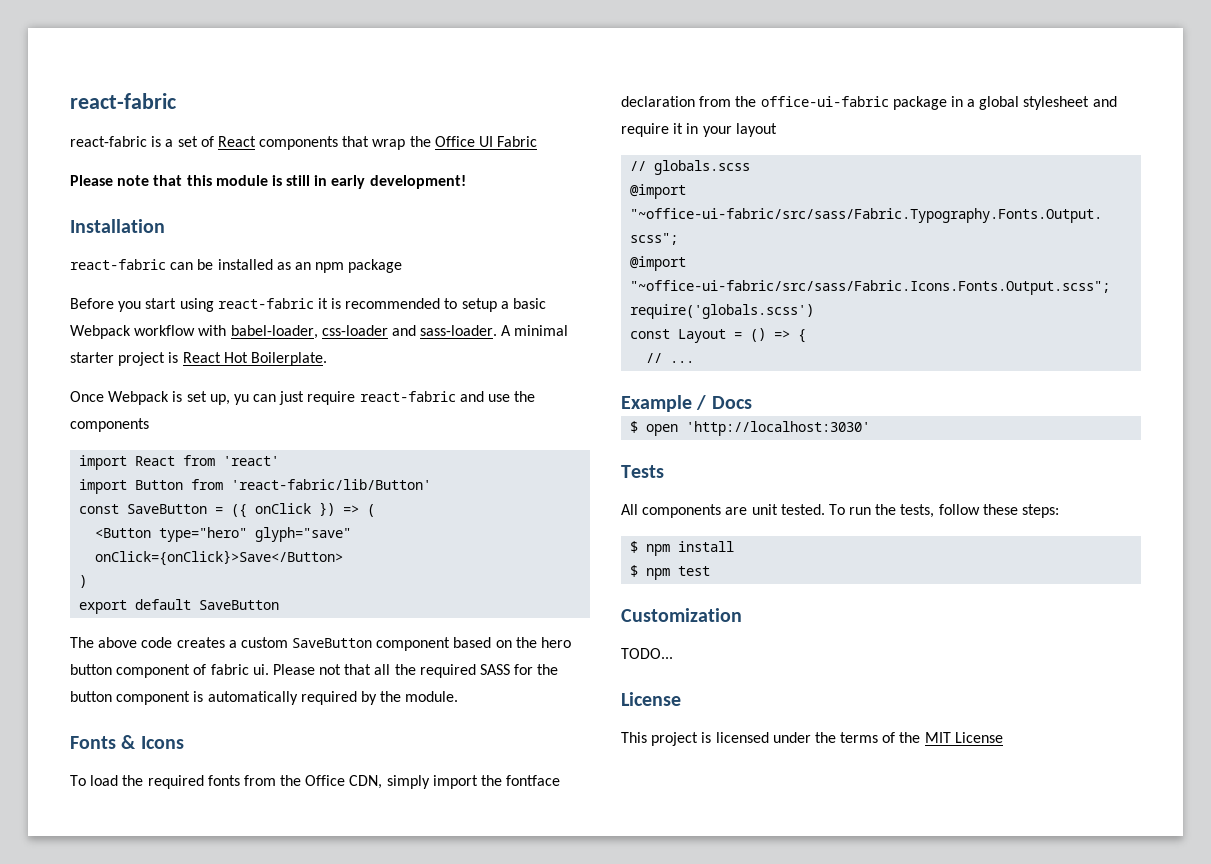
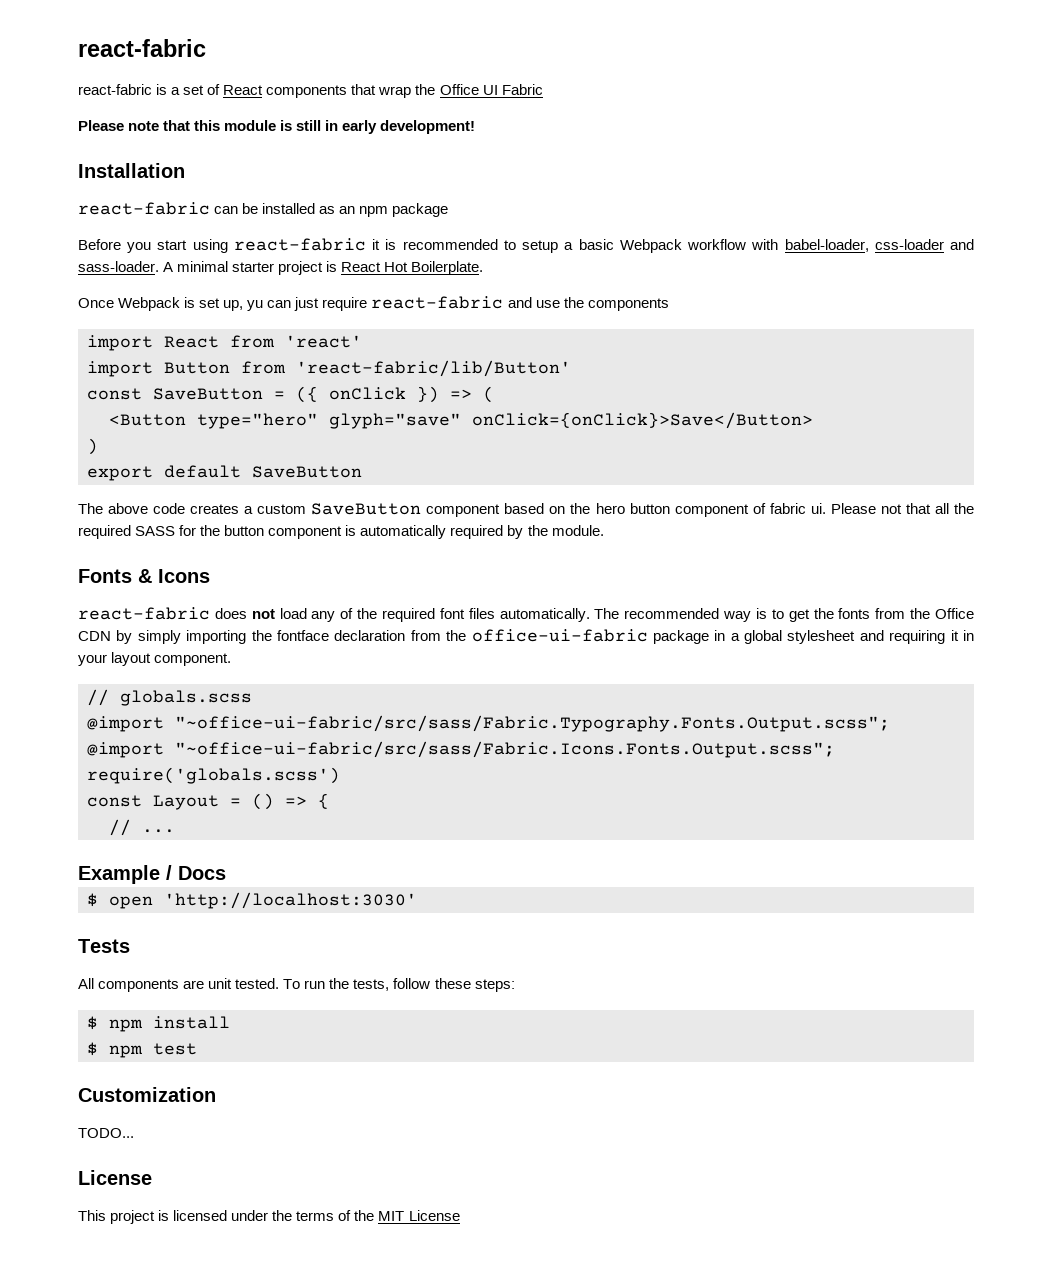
[70,775,478,789] To load the required fonts from the Office CDN, simply import -> [78,607,975,622] [78,630,247,644] react-fabric does not load any of the required font files automatically. The recommended way is to get the fonts from the Office CDN by simply importing
[621,123,669,137] require -> [889,630,946,644] requiring
(777, 130) none -> [154,653,232,666] component.

